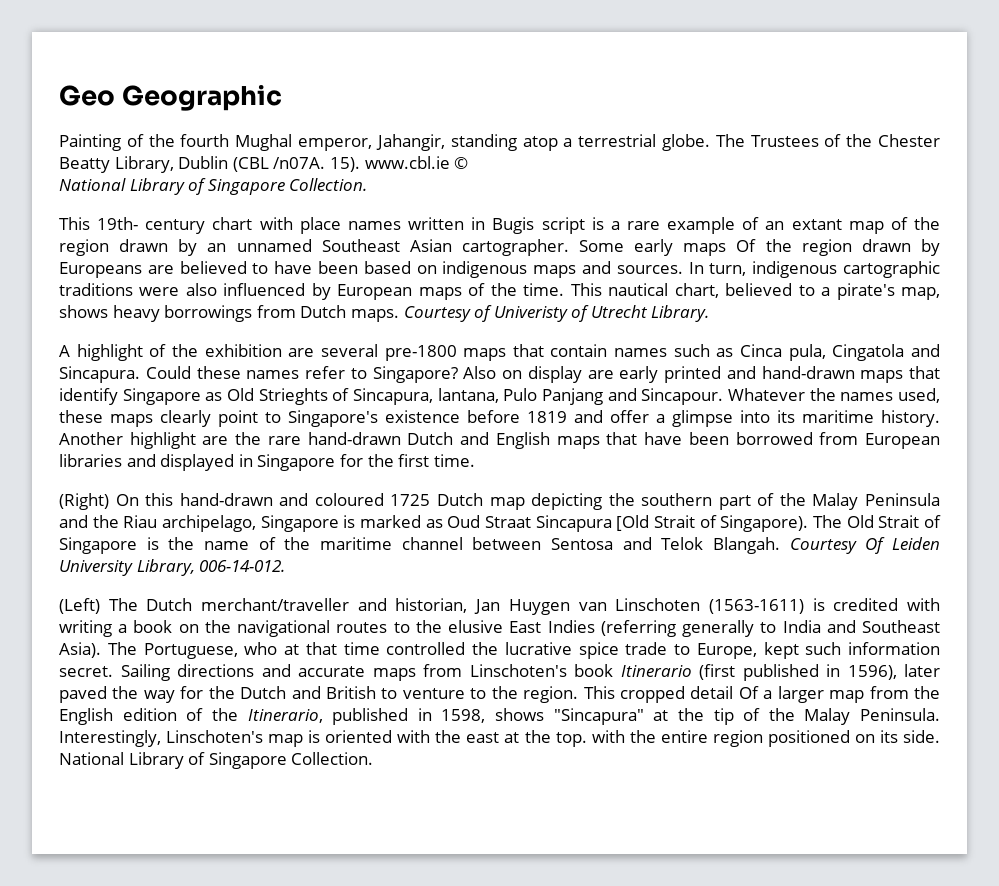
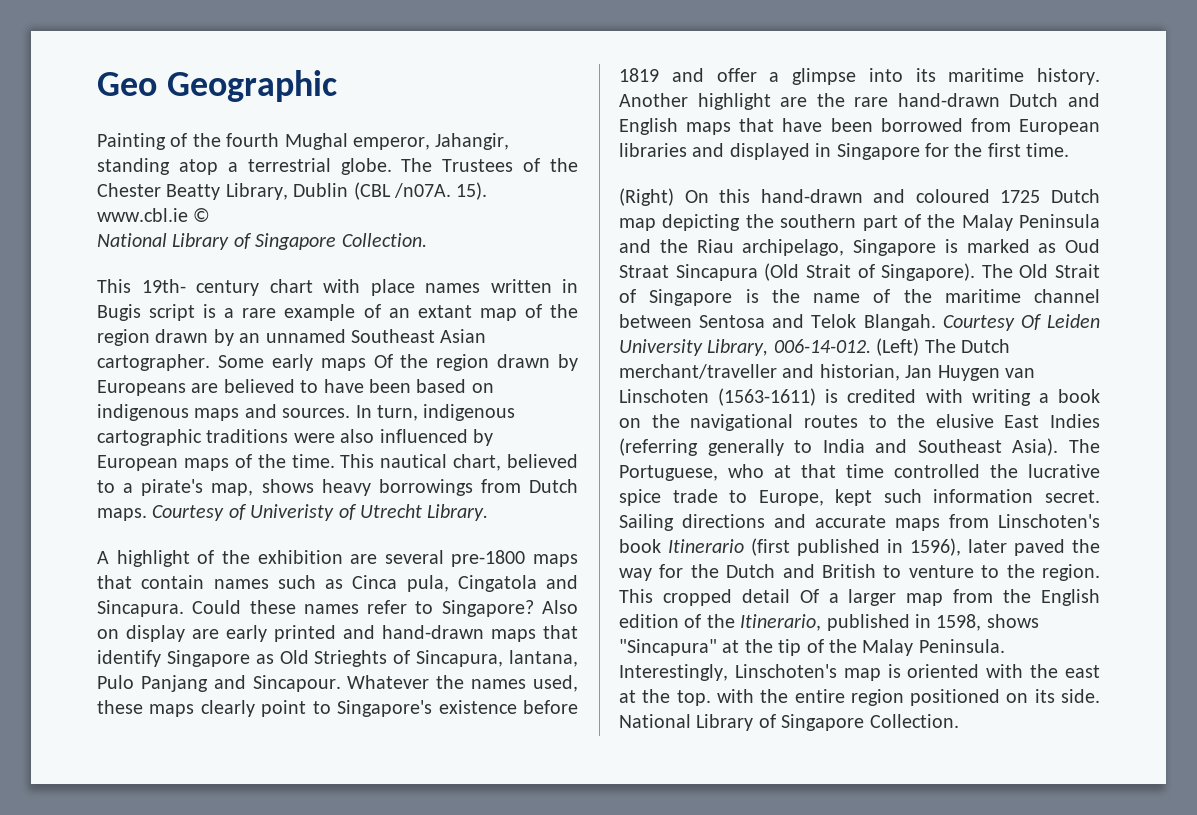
[616,515,650,531] [Old -> [764,263,800,281] (Old
(286, 566) // -> (871, 346) none

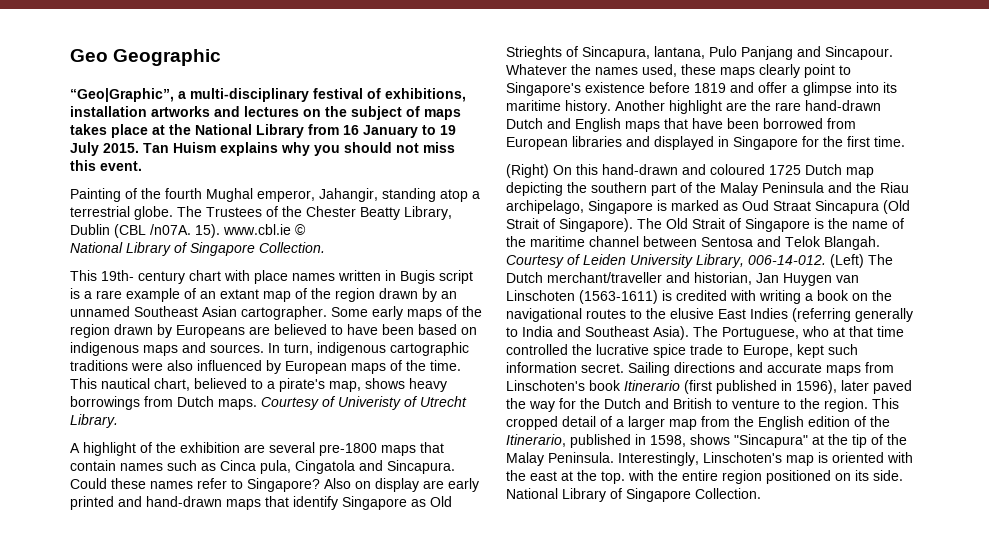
(337, 86) none -> [70,88,466,102] [70,106,461,120] [70,124,456,138] [70,142,455,156] [70,160,142,171] // “Geo|Graphic”, a multi-disciplinary festival of exhibitions, installation artworks and lectures on the subject of maps takes place at the National Library from 16 January to 19 July 2015. Tan Huism explains why you should not miss this event.
[373,354,393,368] Of -> [446,306,458,317] of
[1020,314,1042,330] Of -> [567,254,581,265] of
[799,589,819,603] Of -> [600,416,612,427] of

